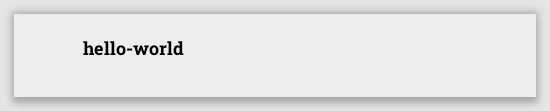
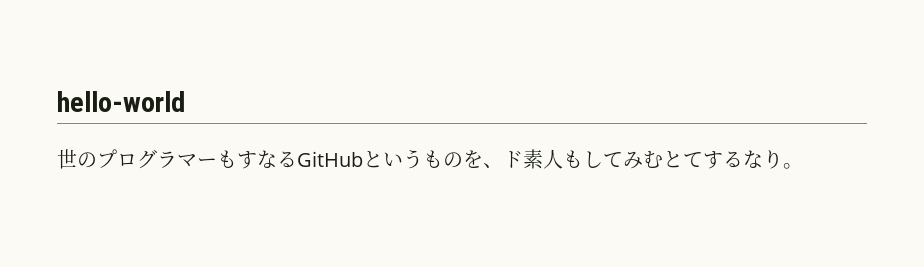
(184, 48) none -> [57,149,803,169] // 世のプログラマーもすなるGitHubというものを、ド素人もしてみむとてするなり。

